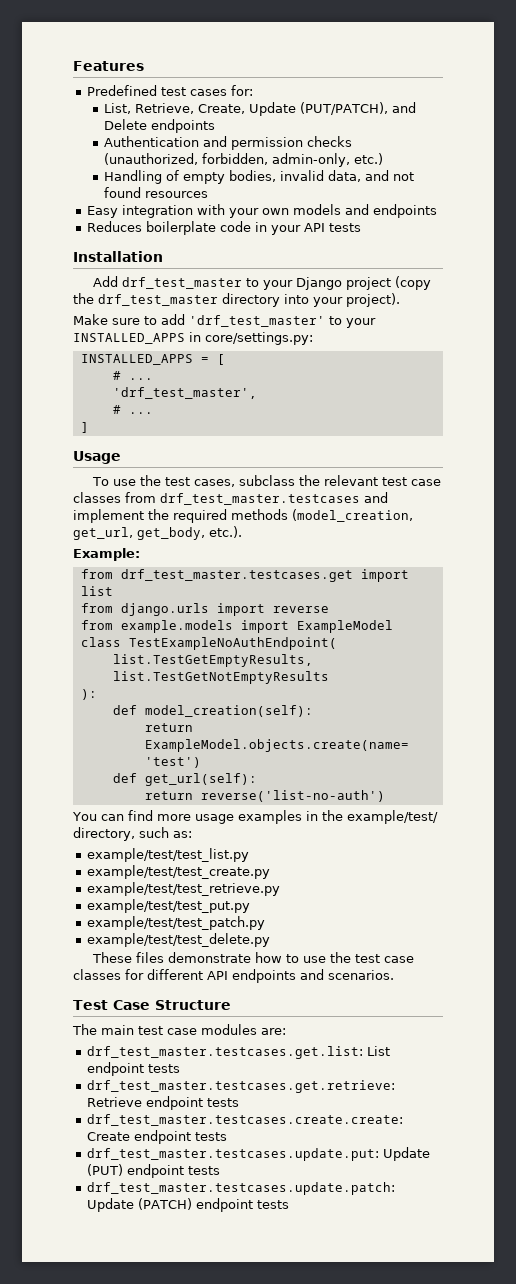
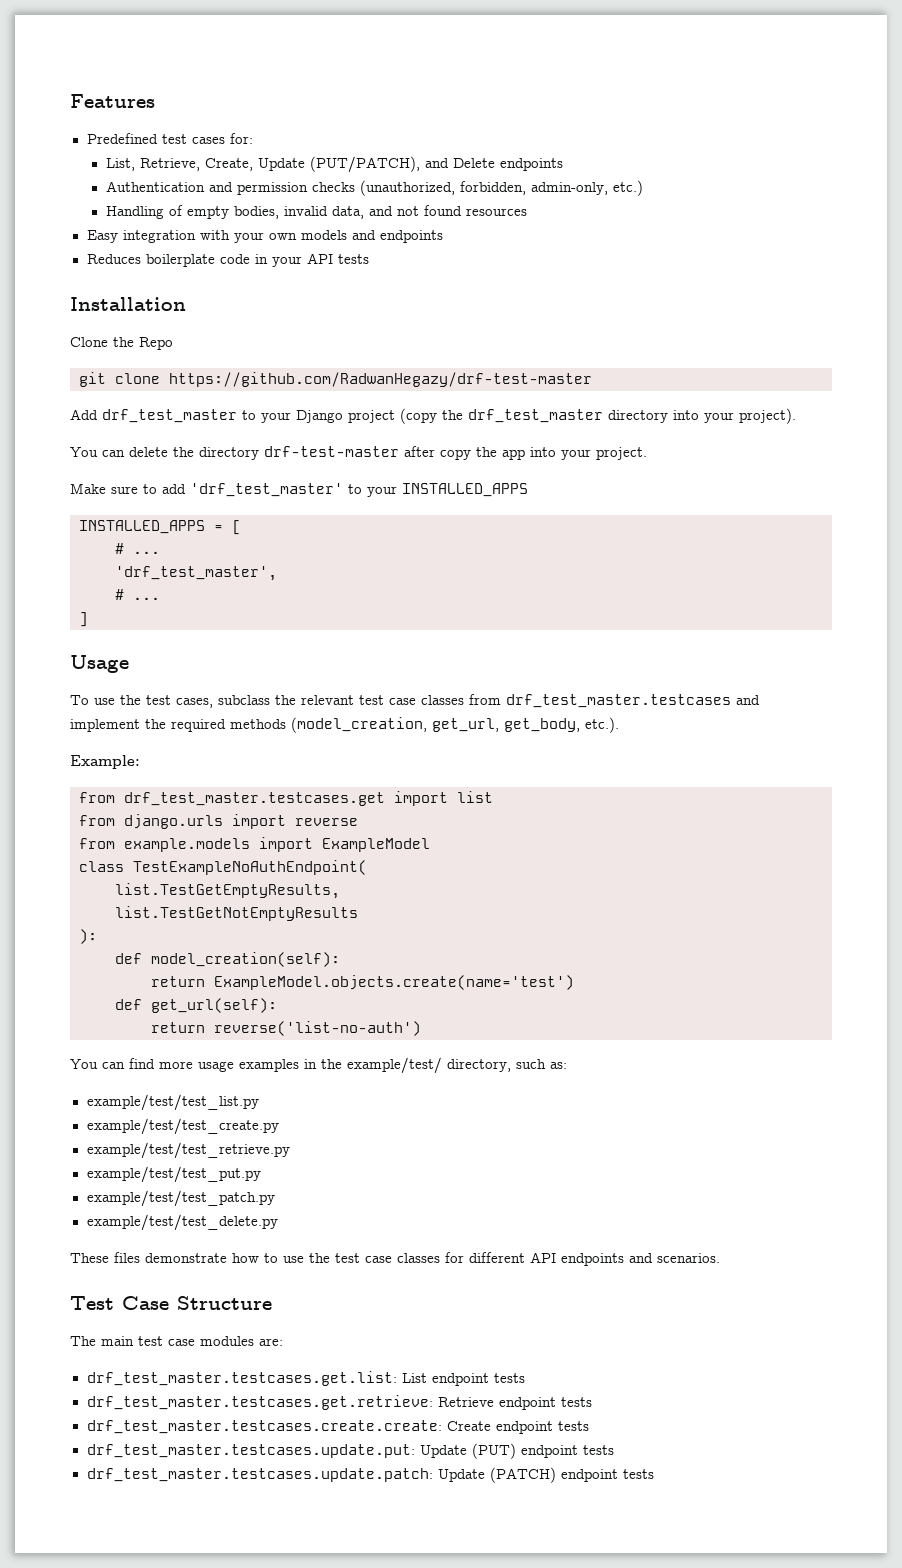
(163, 256) none -> [70,337,173,350] [79,372,592,387] // Clone the Repo // git clone https://github.com/RadwanHegazy/drf-test-master
(400, 300) none -> [70,446,647,460] // You can delete the directory drf-test-master after copy the app into your project.
[189,332,313,345] in core/settings.py: -> (528, 490) none

